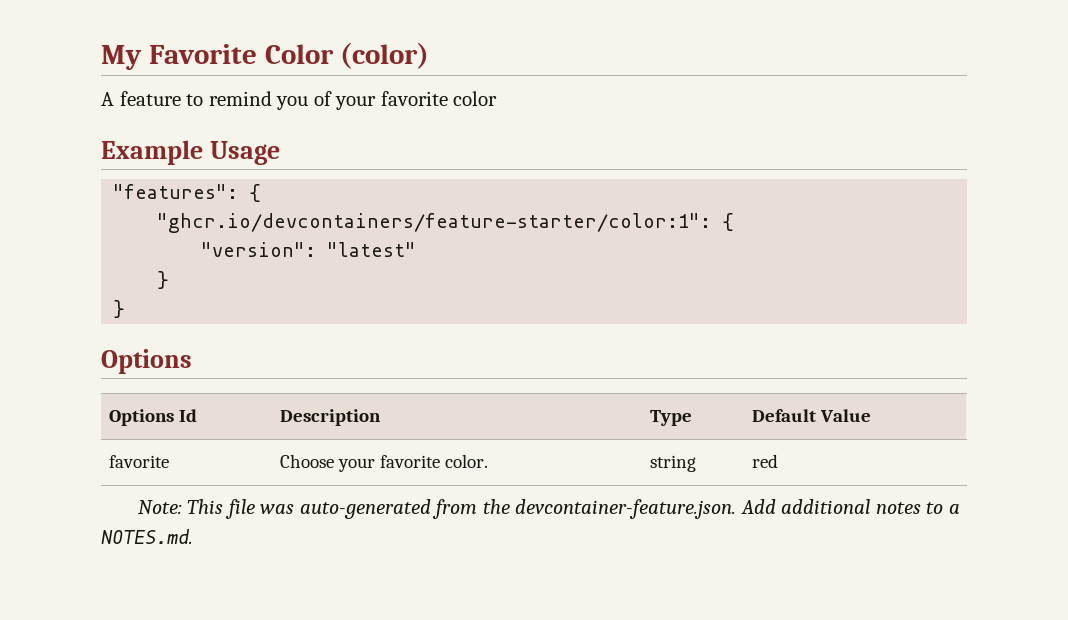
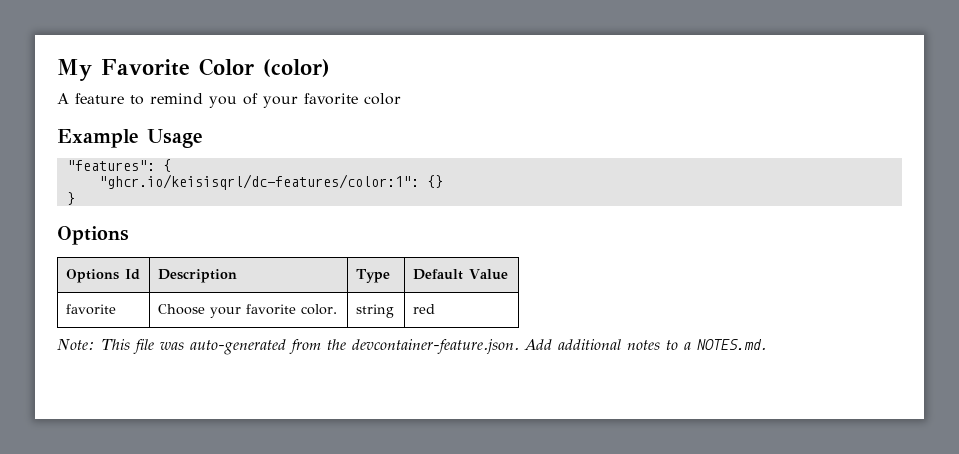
[157,213,735,233] [201,242,417,257] [157,271,170,289] "ghcr.io/devcontainers/feature-starter/color:1": { // "version": "latest" // } -> [98,174,443,190] "ghcr.io/keisisqrl/dc-features/color:1": {}

